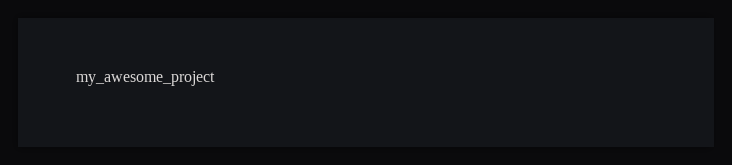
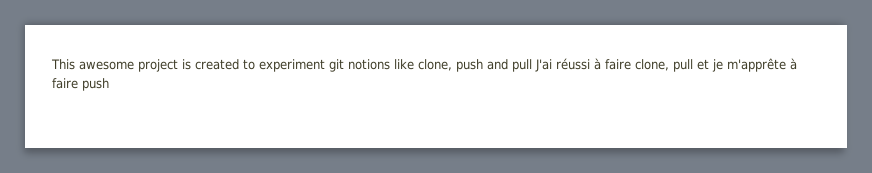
[76,71,215,86] my_awesome_project -> [51,58,797,72] [52,78,109,91] This awesome project is created to experiment git notions like clone, push and pull J'ai réussi à faire clone, pull et je m'apprête à faire push

